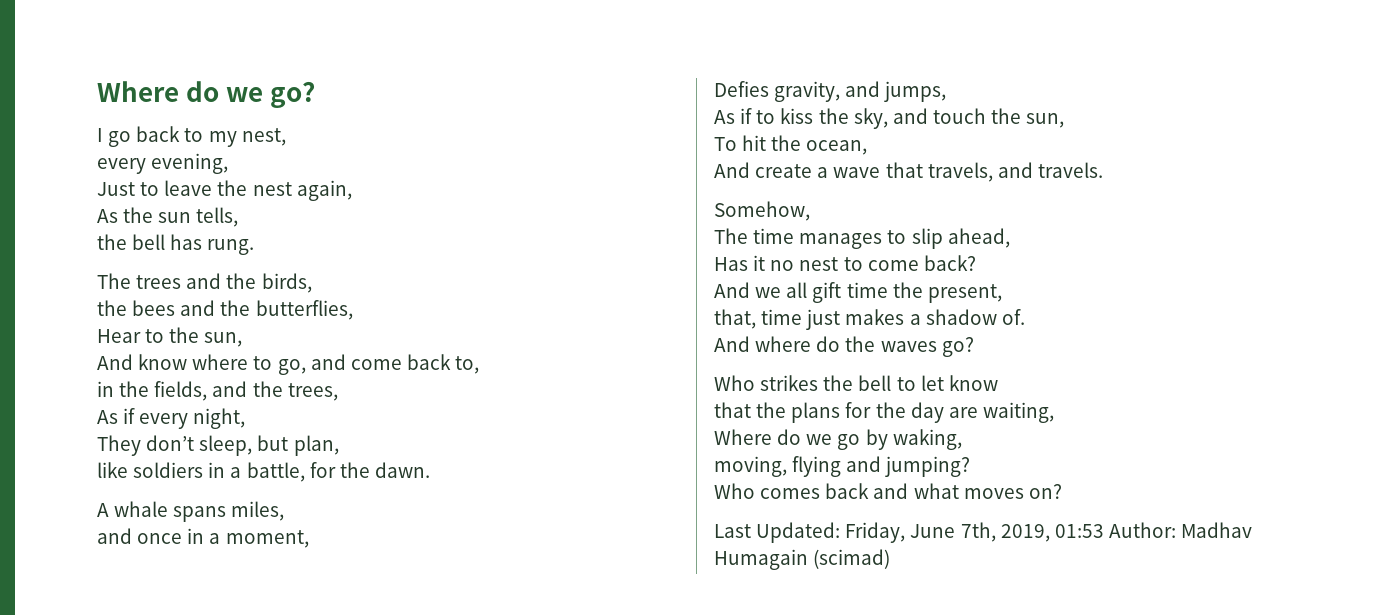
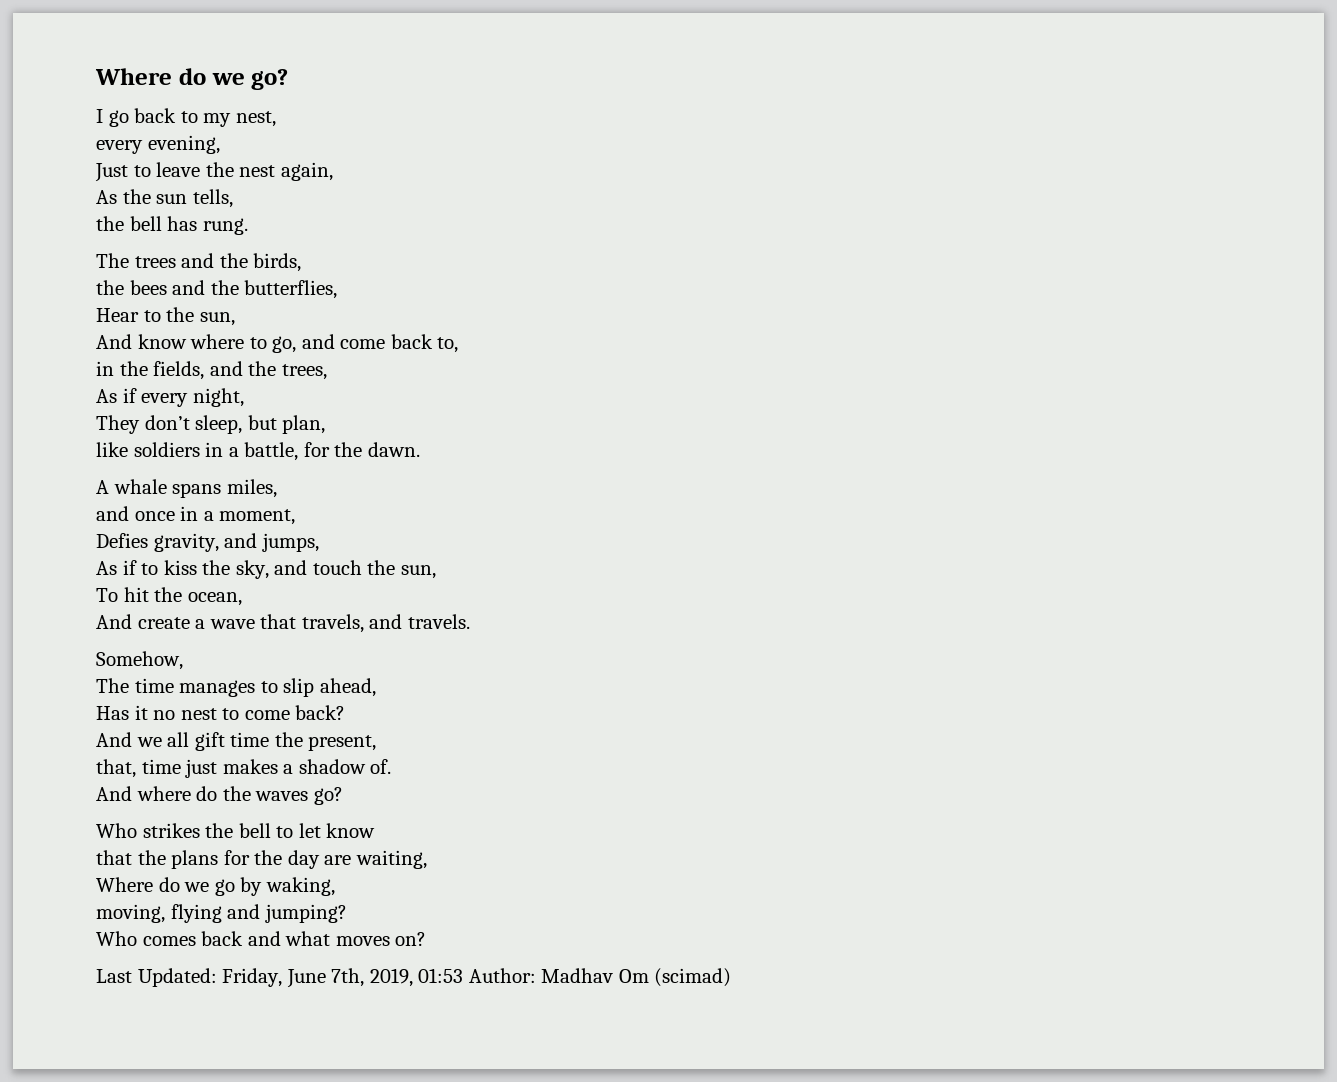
[714,549,808,570] Humagain -> [618,969,649,983] Om

